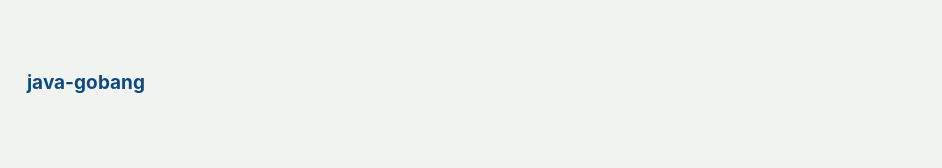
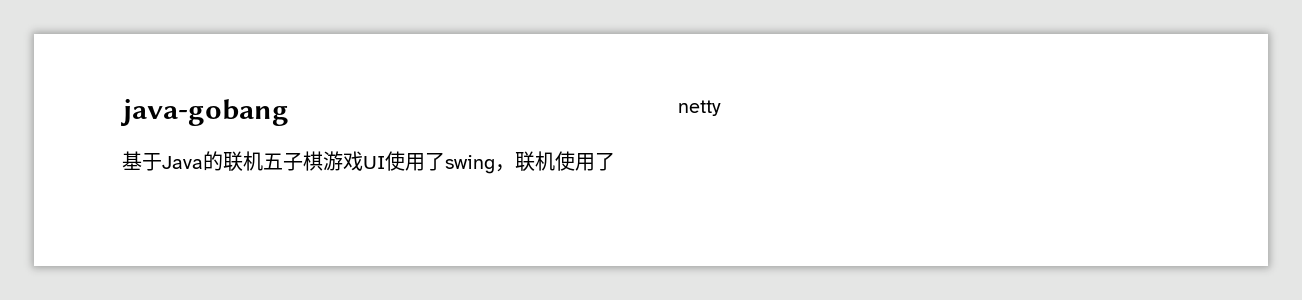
(145, 84) none -> [122,151,615,174] [678,100,721,116] // 基于Java的联机五子棋游戏UI使用了swing，联机使用了netty

